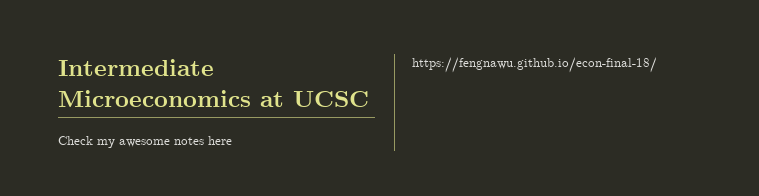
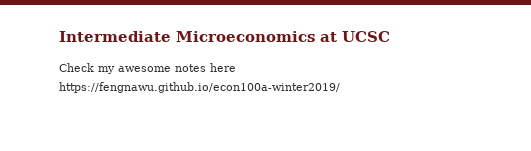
[412,57,657,73] https://fengnawu.github.io/econ-final-18/ -> [59,82,340,93] https://fengnawu.github.io/econ100a-winter2019/

